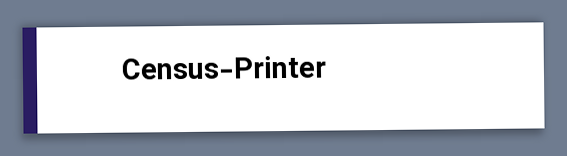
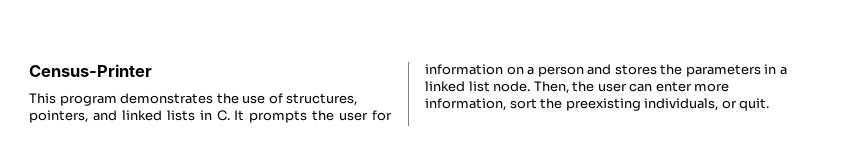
(326, 67) none -> [29,93,358,106] [29,110,392,123] [425,64,787,77] [425,81,730,94] [425,98,770,111] // This program demonstrates the use of structures, pointers, and linked lists in C. It prompts the user for information on a person and stores the parameters in a linked list node. Then, the user can enter more information, sort the preexisting individuals, or quit.

